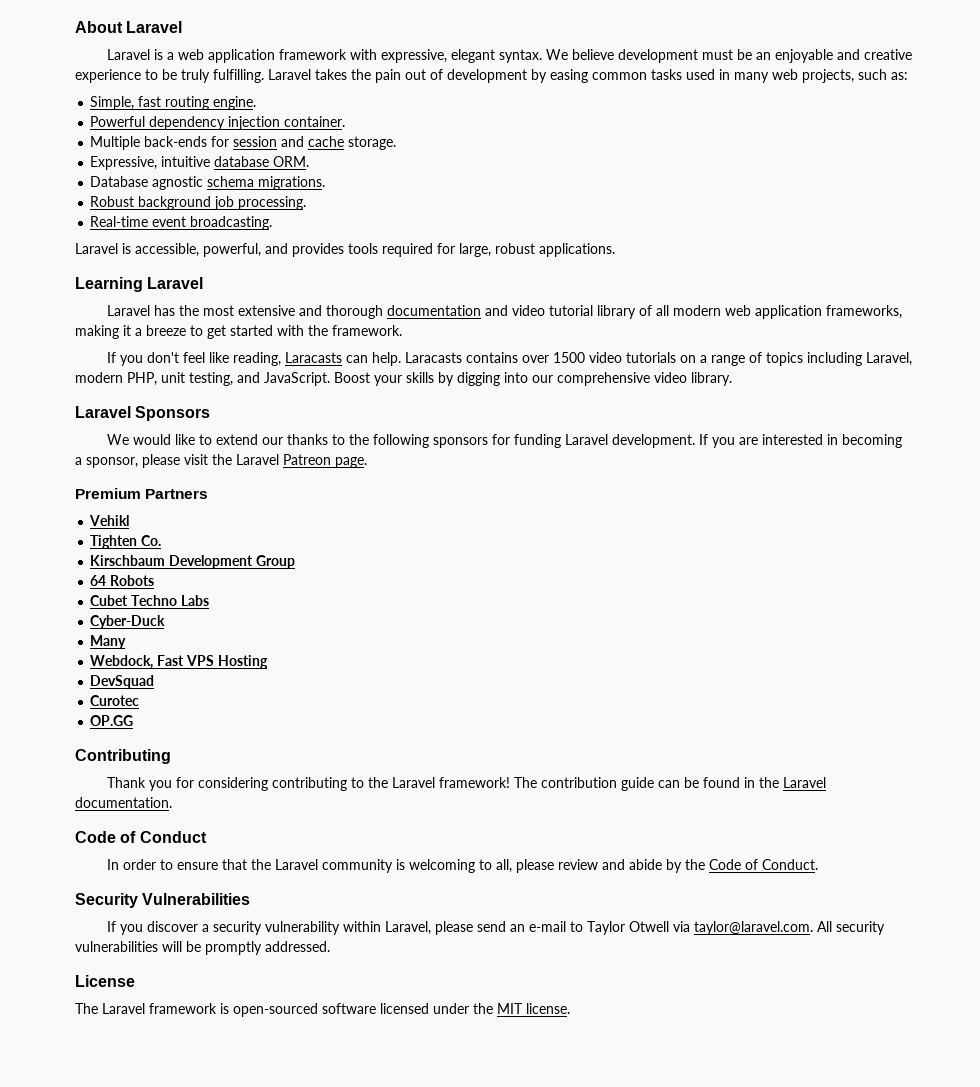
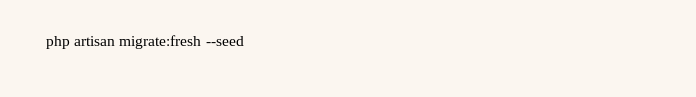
[75,21,183,33] [106,49,912,63] [75,69,908,83] [90,96,257,110] [90,116,346,130] [90,136,397,150] [90,156,310,170] [90,176,326,190] [90,196,307,210] [90,216,273,230] [75,243,615,257] [75,277,204,292] [106,305,902,319] [75,325,402,339] [106,352,912,366] [75,372,732,386] [75,406,211,421] [106,434,902,448] [75,454,367,468] [75,488,209,499] [89,515,130,526] [90,535,162,549] [90,555,296,569] [90,575,155,586] [90,595,210,606] [90,615,166,629] [90,635,127,649] [90,655,269,669] [90,675,155,689] [90,695,140,706] [90,715,134,726] [75,749,171,764] [106,777,826,791] [75,797,172,808] [75,831,207,843] [106,859,818,873] [75,893,251,908] [106,921,885,935] [75,941,330,955] [75,975,135,987] [75,1003,570,1017] About Laravel // Laravel is a web application framework with expressive, elegant syntax. We believe development must be an enjoyable and creative experience to be truly fulfilling. Laravel takes the pain out of development by easing common tasks used in many web projects, such as: // Simple, fast routing engine. // Powerful dependency injection container. // Multiple back-ends for session and cache storage. // Expressive, intuitive database ORM. // Database agnostic schema migrations. // Robust background job processing. // Real-time event broadcasting. // Laravel is accessible, powerful, and provides tools required for large, robust applications. // Learning Laravel // Laravel has the most extensive and thorough documentation and video tutorial library of all modern web application frameworks, making it a breeze to get started with the framework. // If you don't feel like reading, Laracasts can help. Laracasts contains over 1500 video tutorials on a range of topics including Laravel, modern PHP, unit testing, and JavaScript. Boost your skills by digging into our comprehensive video library. // Laravel Sponsors // We would like to extend our thanks to the following sponsors for funding Laravel development. If you are interested in becoming a sponsor, please visit the Laravel Patreon page. // Premium Partners // Vehikl // Tighten Co. // Kirschbaum Development Group // 64 Robots // Cubet Techno Labs // Cyber-Duck // Many // Webdock, Fast VPS Hosting // DevSquad // Curotec // OP.GG // Contributing // Thank you for considering contributing to the Laravel framework! The contribution guide can be found in the Laravel documentation. // Code of Conduct // In order to ensure that the Laravel community is welcoming to all, please review and abide by the Code of Conduct. // Security Vulnerabilities // If you discover a security vulnerability within Laravel, please send an e-mail to Taylor Otwell via taylor@laravel.com. All security vulnerabilities will be promptly addressed. // License // The Laravel framework is open-sourced software licensed under the MIT license. -> [46,35,244,49] php artisan migrate:fresh --seed

